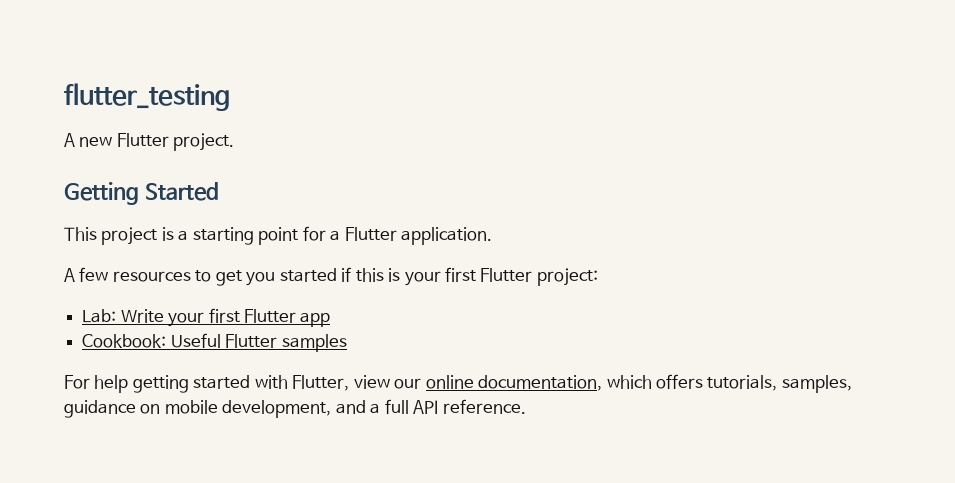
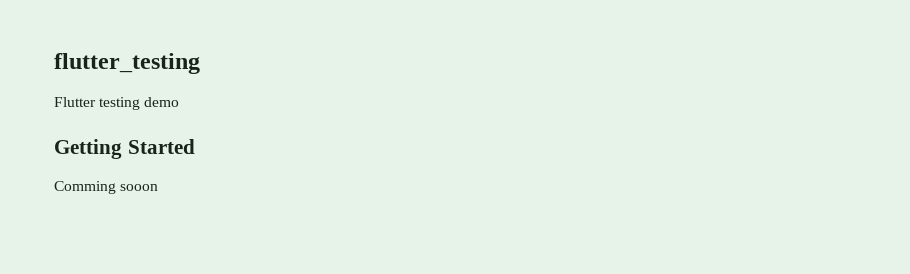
[64,133,235,151] [64,182,219,205] [64,226,493,245] [64,267,598,286] [82,308,331,327] [82,333,347,352] [64,374,852,393] [64,399,526,418] A new Flutter project. // Getting Started // This project is a starting point for a Flutter application. // A few resources to get you started if this is your first Flutter project: // Lab: Write your first Flutter app // Cookbook: Useful Flutter samples // For help getting started with Flutter, view our online documentation, which offers tutorials, samples, guidance on mobile development, and a full API reference. -> [54,97,180,110] [54,139,195,159] [54,181,159,194] Flutter testing demo // Getting Started // Comming sooon

